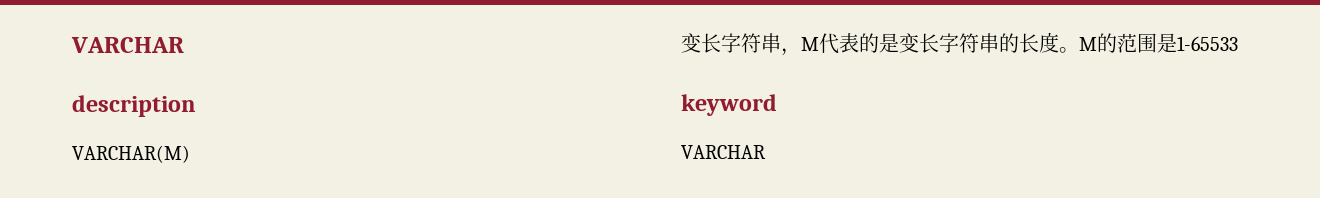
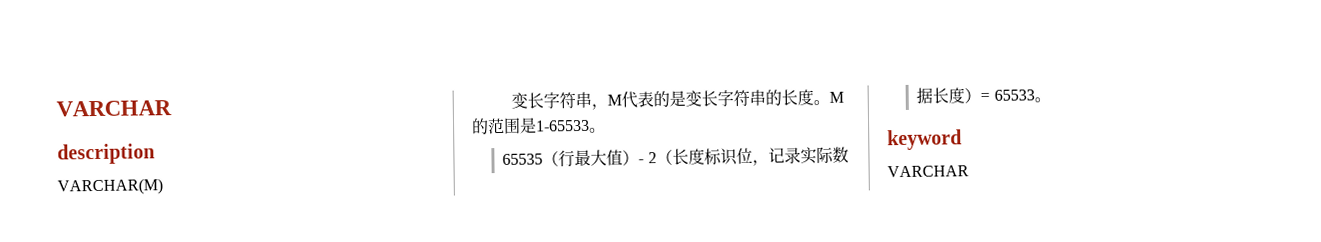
(1238, 43) none -> [589,127,606,133] [502,146,849,168] [916,87,1051,104] 。 // 65535（行最大值）- 2（长度标识位，记录实际数据长度）= 65533。

